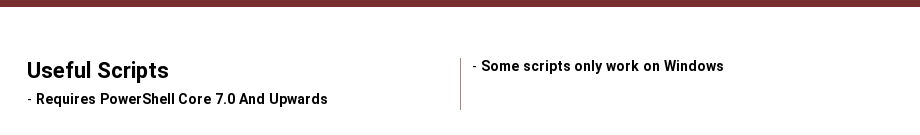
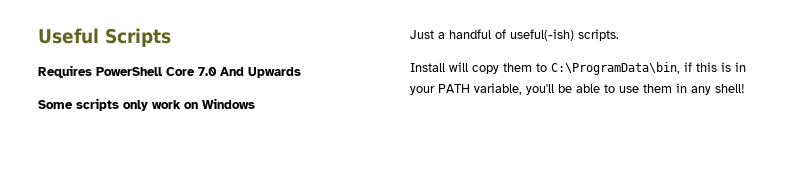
[27,99,32,104] - -> (171, 37) none
[472,66,477,71] - -> (301, 72) none
(724, 65) none -> [410,29,619,41] [410,62,746,75] [410,83,745,95] // Just a handful of useful(-ish) scripts. // Install will copy them to C:\ProgramData\bin, if this is in your PATH variable, you'll be able to use them in any shell!

